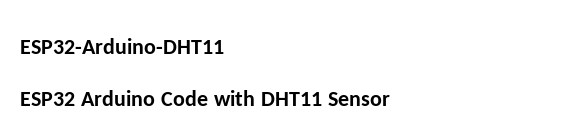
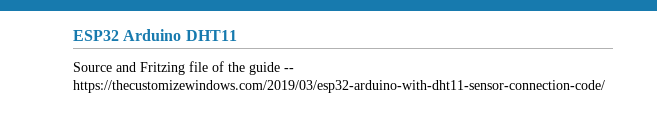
[20,38,224,54] ESP32-Arduino-DHT11 // -> (73, 35) none
[160,90,255,106] Code with -> (182, 35) none
[327,92,390,106] Sensor -> [73,61,294,75] [73,80,605,93] // Source and Fritzing file of the guide -- https://thecustomizewindows.com/2019/03/esp32-arduino-with-dht11-sensor-connection-code/

